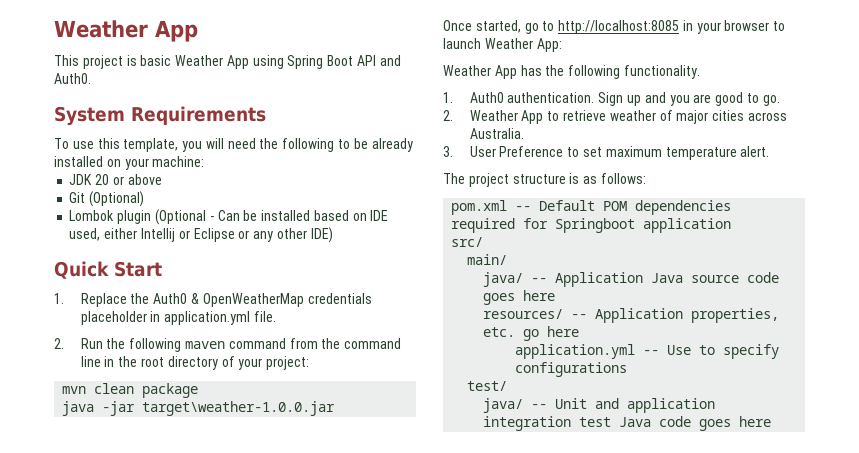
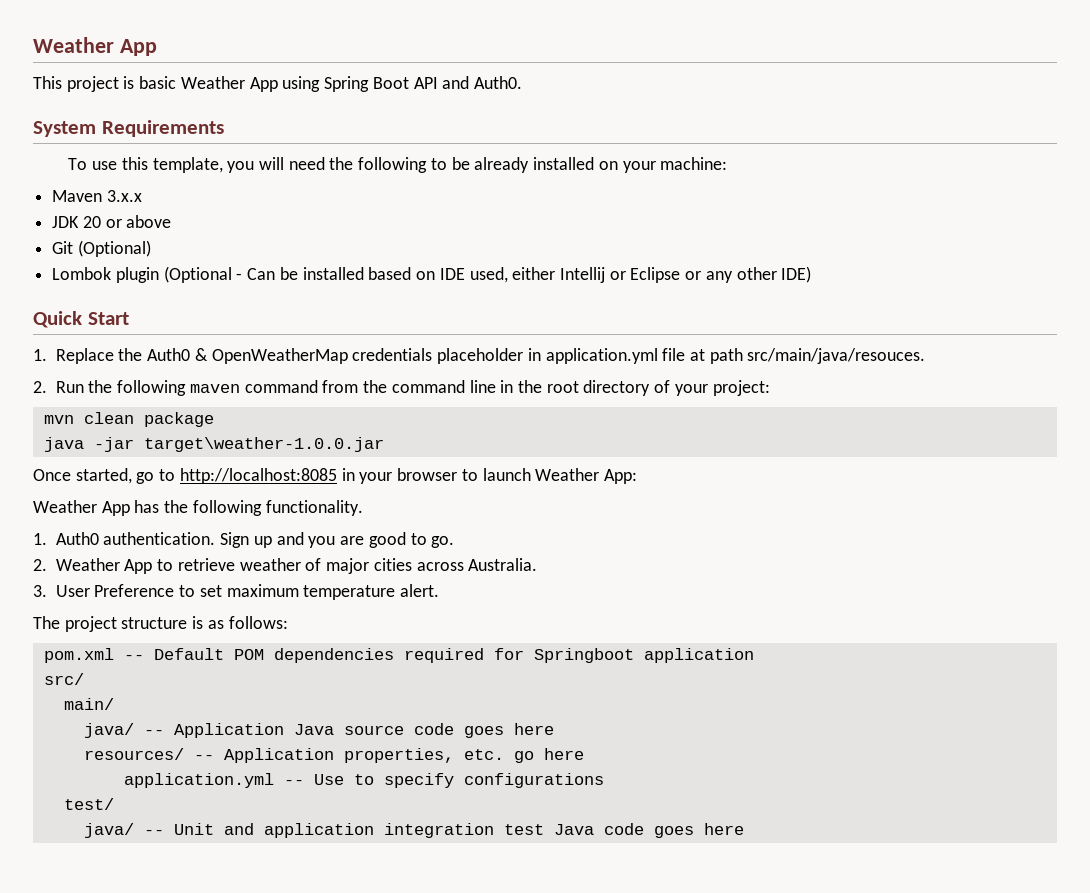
(205, 161) none -> [52,190,142,202] // Maven 3.x.x
[254,311,277,322] file. -> [662,348,926,364] file at path src/main/java/resouces.

